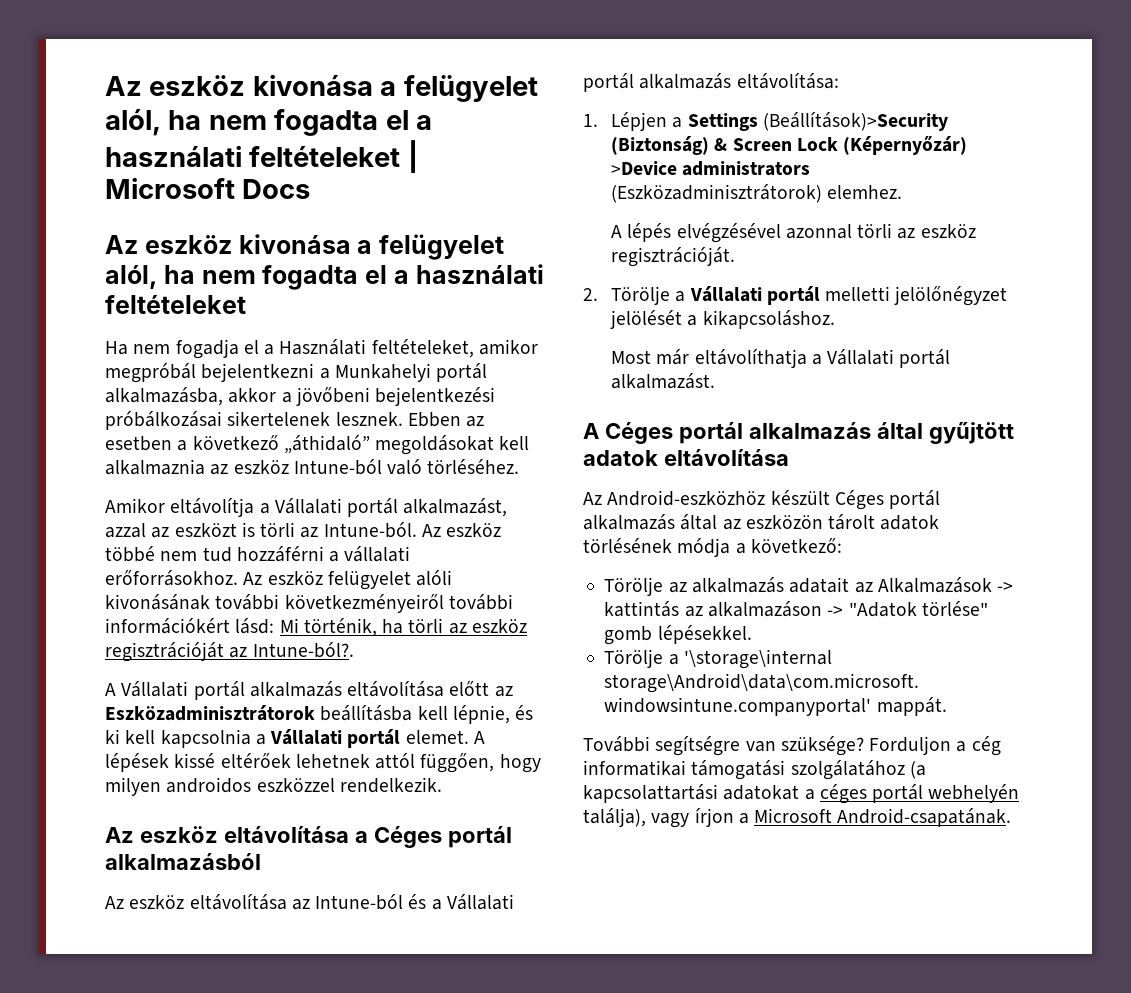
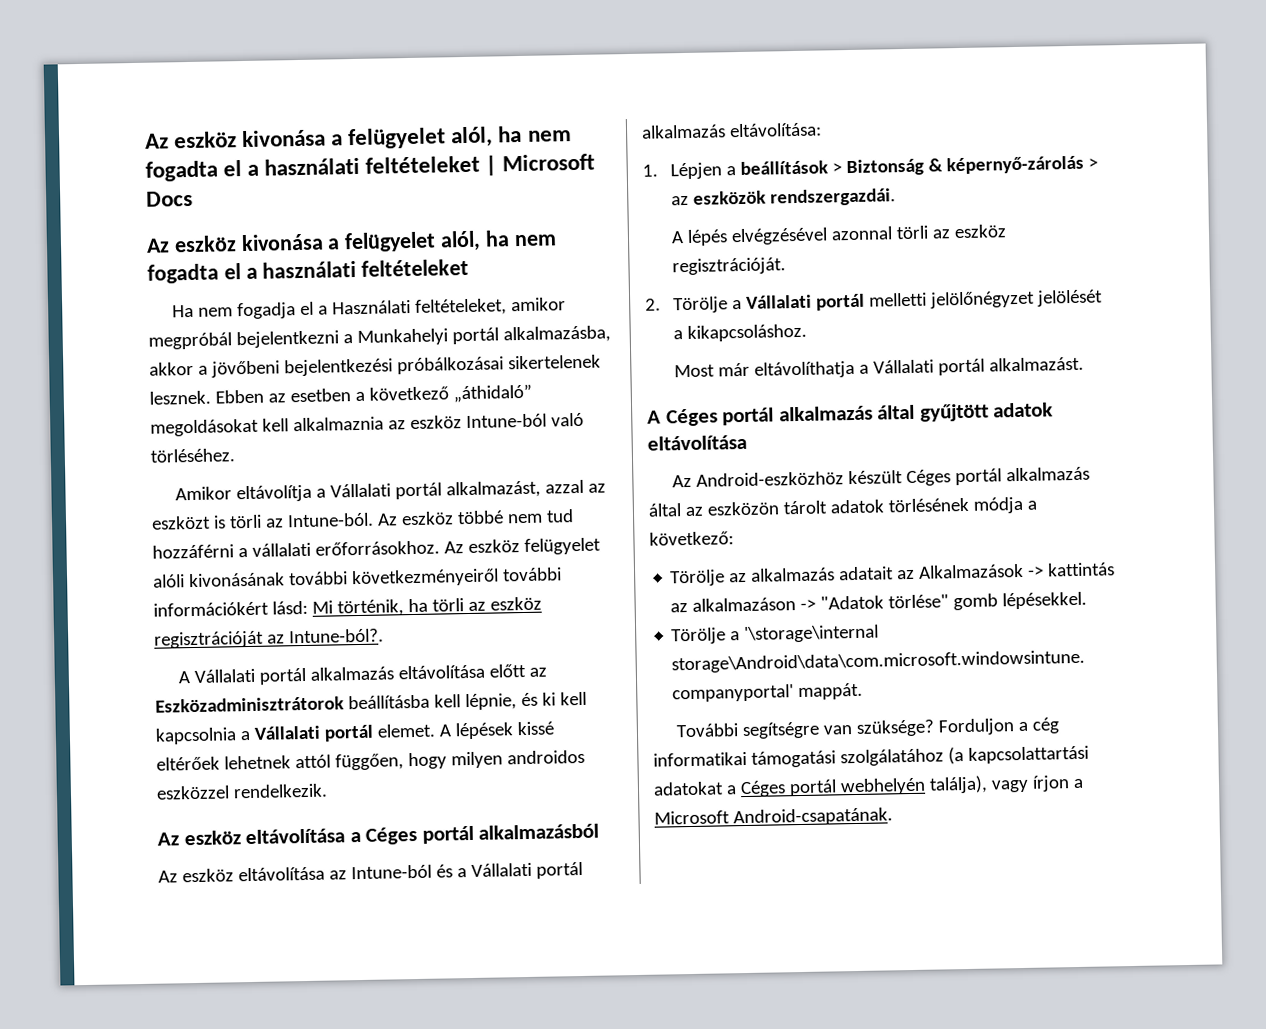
[687,112,948,131] [611,136,968,155] [611,161,811,176] [611,184,903,203] Settings (Beállítások)>Security (Biztonság) & Screen Lock (Képernyőzár) >Device administrators (Eszközadminisztrátorok) elemhez. -> [740,155,1099,177] [671,188,897,207] beállítások > Biztonság & képernyő-zárolás > az eszközök rendszergazdái.
[819,784,867,804] céges -> [739,780,786,798] Céges

